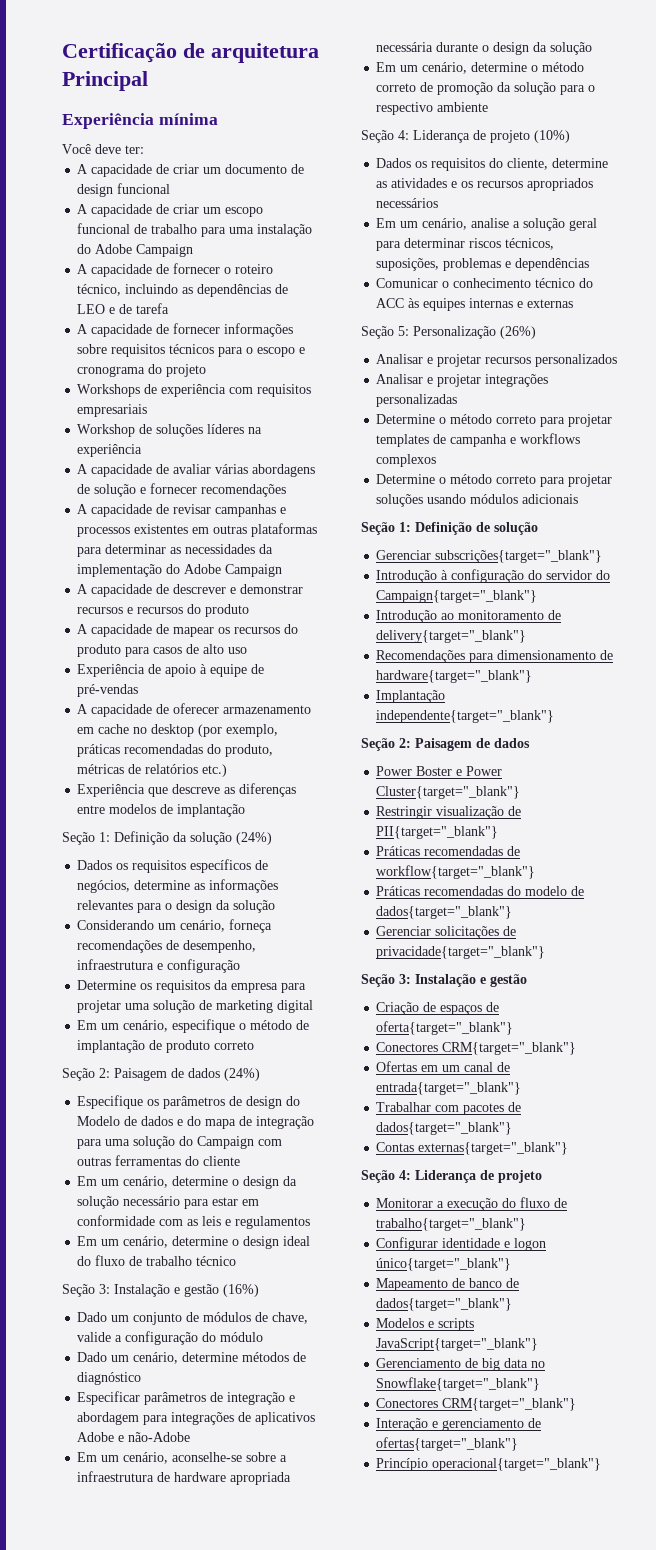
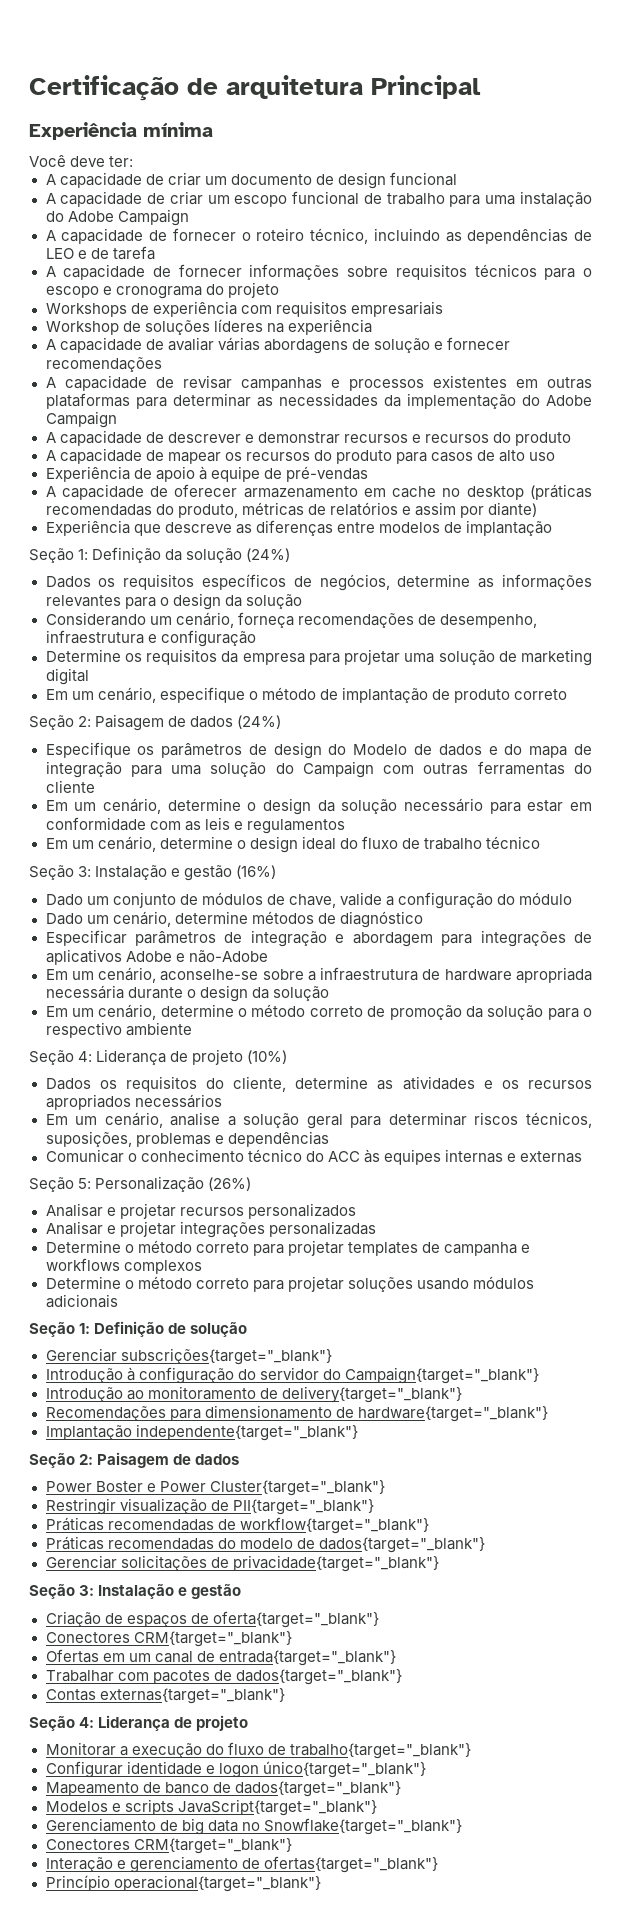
[198,724,279,737] [77,744,121,757] (por exemplo, práticas -> [530,484,592,500] (práticas
[202,764,228,777] etc.) -> [401,502,537,518] e assim por diante)

